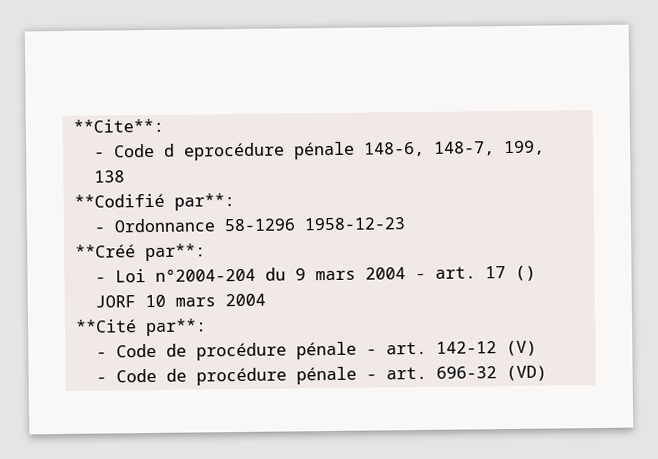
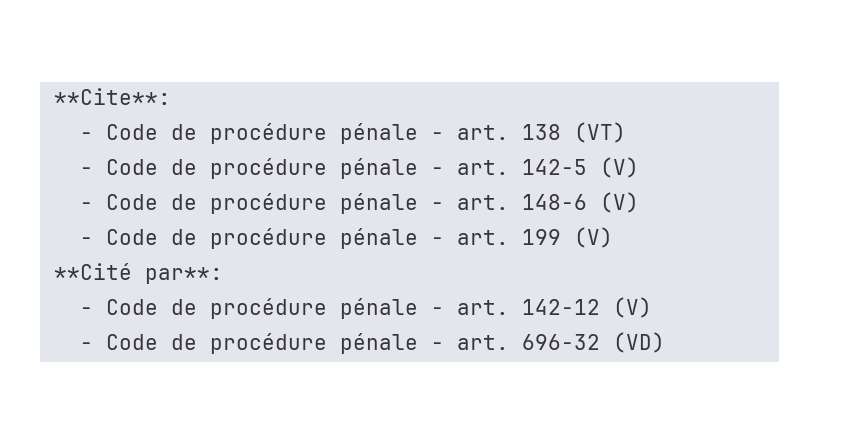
[164,140,546,161] d eprocédure pénale 148-6, 148-7, 199, -> [170,123,509,144] de procédure pénale - art.
[74,193,236,211] [94,217,407,233] [75,243,207,262] [95,265,537,283] [95,293,267,308] // **Codifié par**: // - Ordonnance 58-1296 1958-12-23 // **Créé par**: // - Loi n°2004-204 du 9 mars 2004 - art. 17 () JORF 10 mars 2004 -> [573,122,626,143] [79,157,639,179] [79,192,639,214] [79,227,613,249] (VT) // - Code de procédure pénale - art. 142-5 (V) // - Code de procédure pénale - art. 148-6 (V) // - Code de procédure pénale - art. 199 (V)

